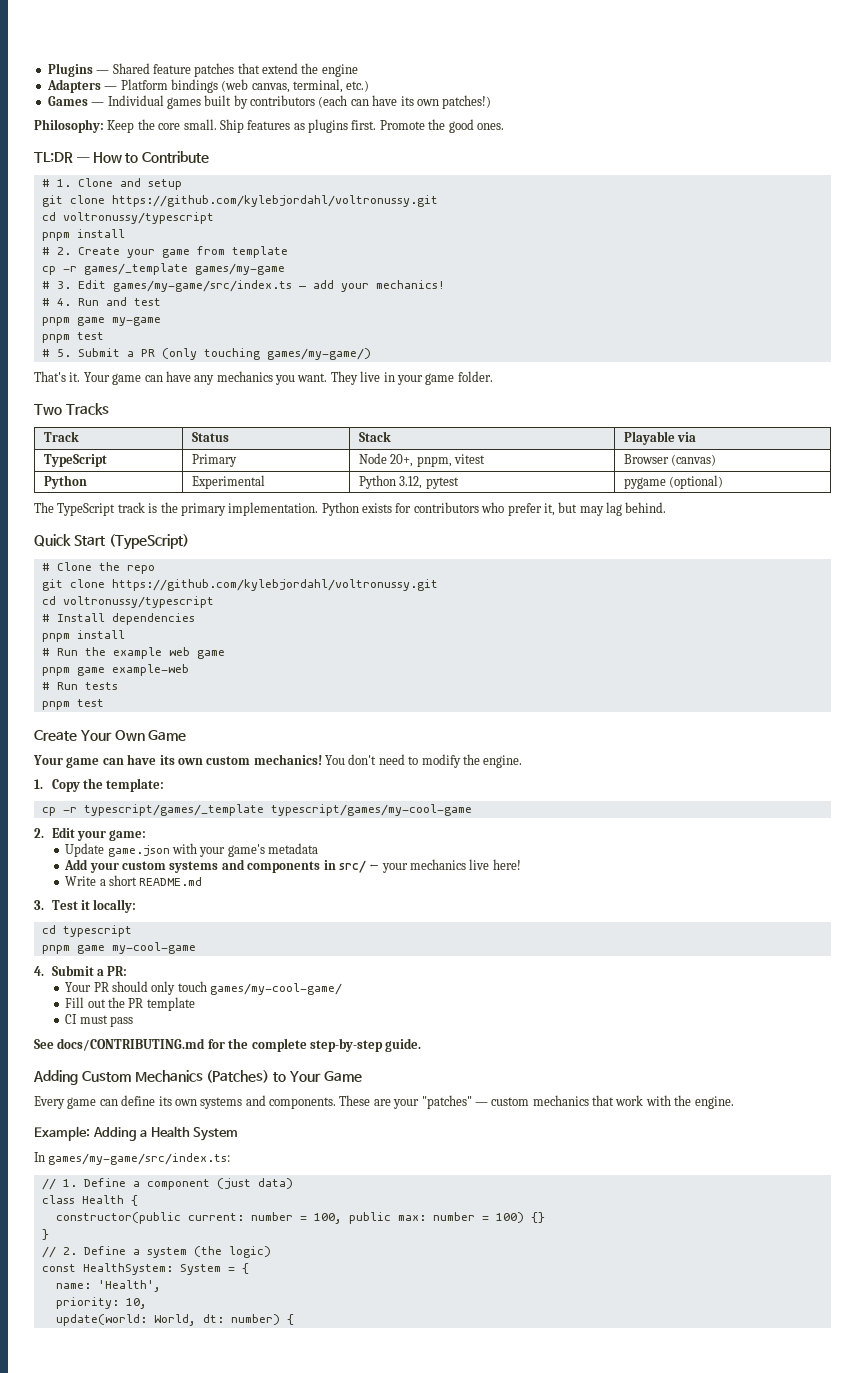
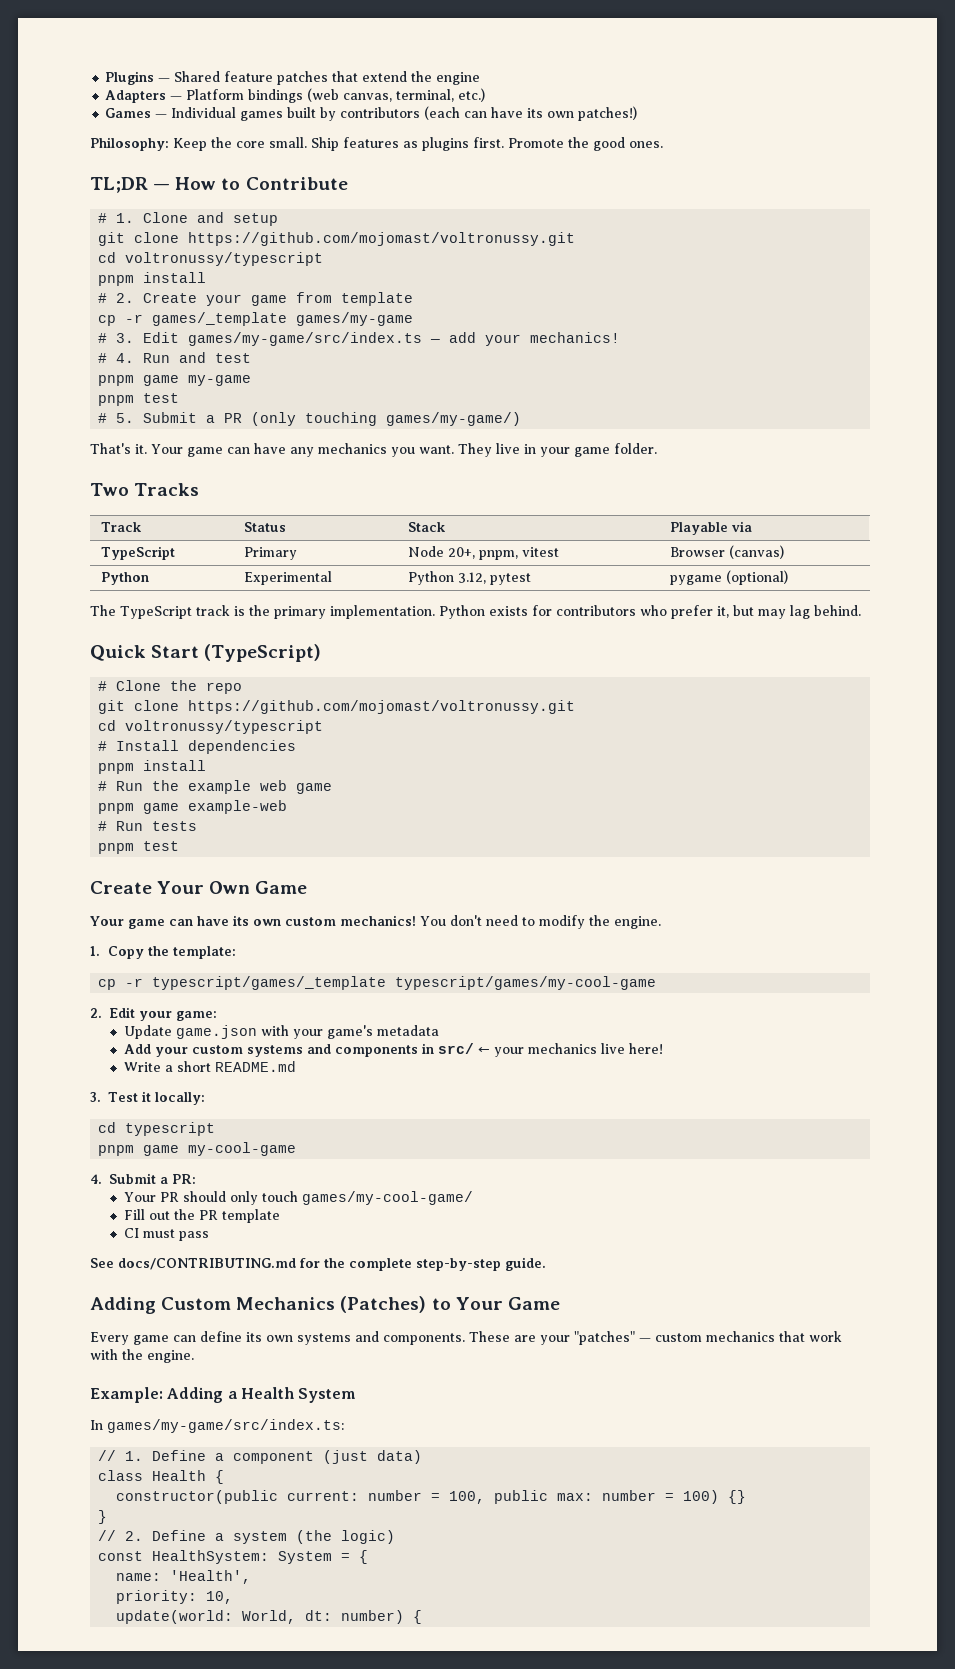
[111,195,438,207] https://github.com/kylebjordahl/voltronussy.git -> [188,232,576,246] https://github.com/mojomast/voltronussy.git
[111,579,438,591] https://github.com/kylebjordahl/voltronussy.git -> [188,700,576,714] https://github.com/mojomast/voltronussy.git

